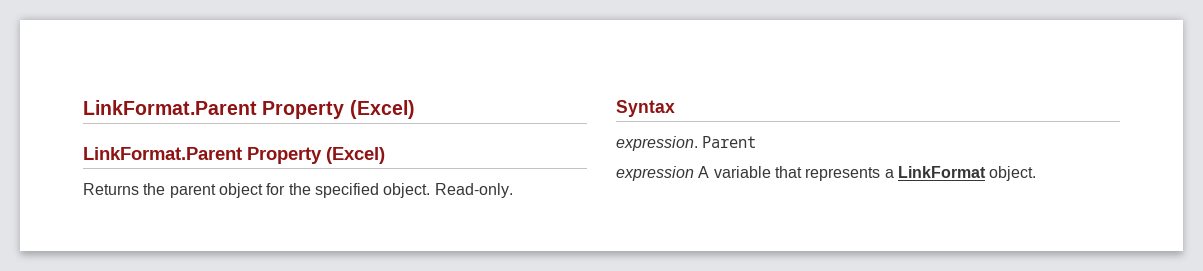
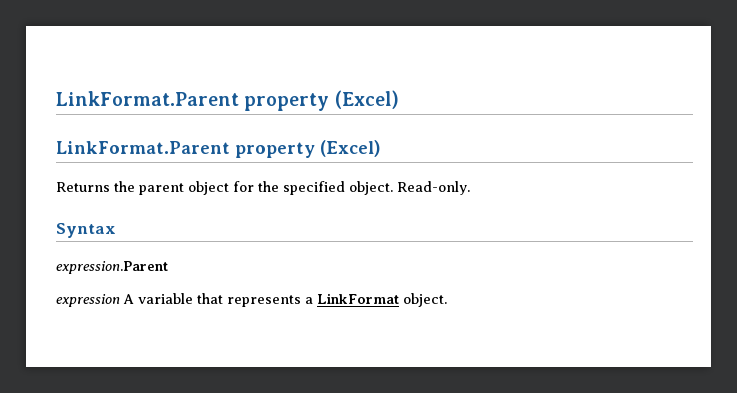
[83,100,345,119] LinkFormat.Parent Property -> [56,91,330,111] LinkFormat.Parent property
[247,147,322,164] Property -> [235,142,315,158] property
[616,136,757,151] expression. Parent -> [56,261,168,274] expression.Parent

